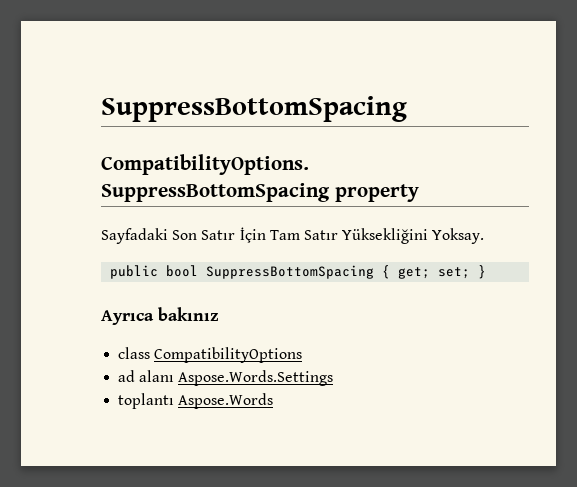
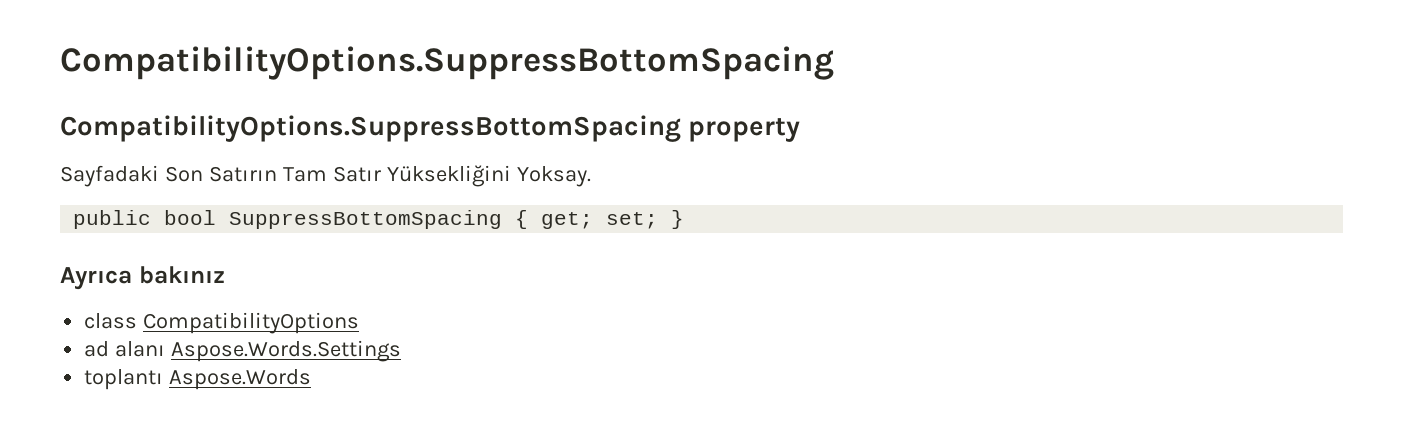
[101,96,407,122] SuppressBottomSpacing -> [60,46,834,80] CompatibilityOptions.SuppressBottomSpacing
[201,227,266,243] Satır İçin -> [208,166,277,182] Satırın

